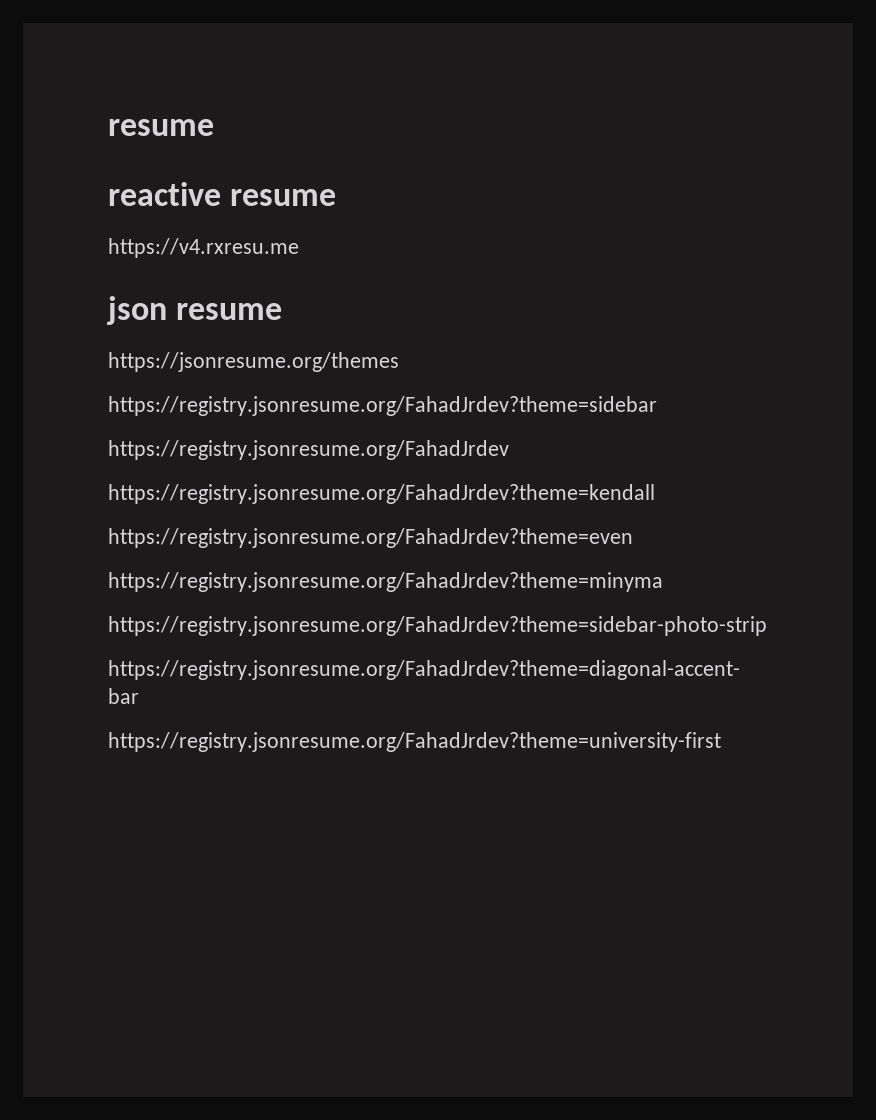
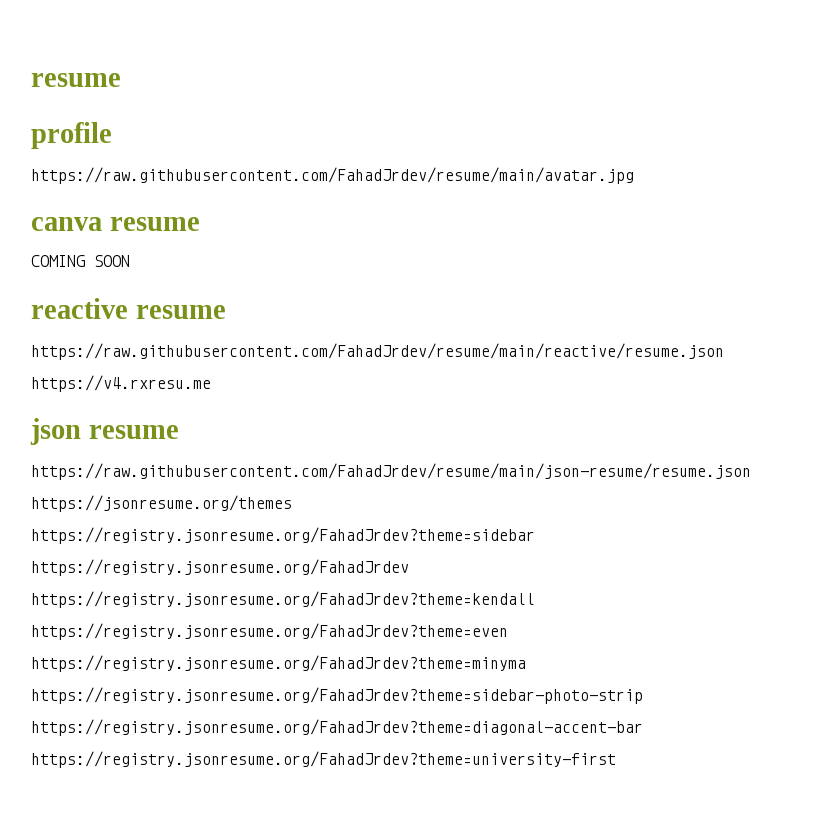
[108,119,214,136] resume -> [31,73,121,87] [31,122,112,149] [31,167,634,184] [31,217,200,231] [31,255,130,267] resume // profile // https://raw.githubusercontent.com/FahadJrdev/resume/main/avatar.jpg // canva resume // COMING SOON
(337, 197) none -> [31,343,724,360] // https://raw.githubusercontent.com/FahadJrdev/resume/main/reactive/resume.json
(283, 311) none -> [31,463,751,480] // https://raw.githubusercontent.com/FahadJrdev/resume/main/json-resume/resume.json

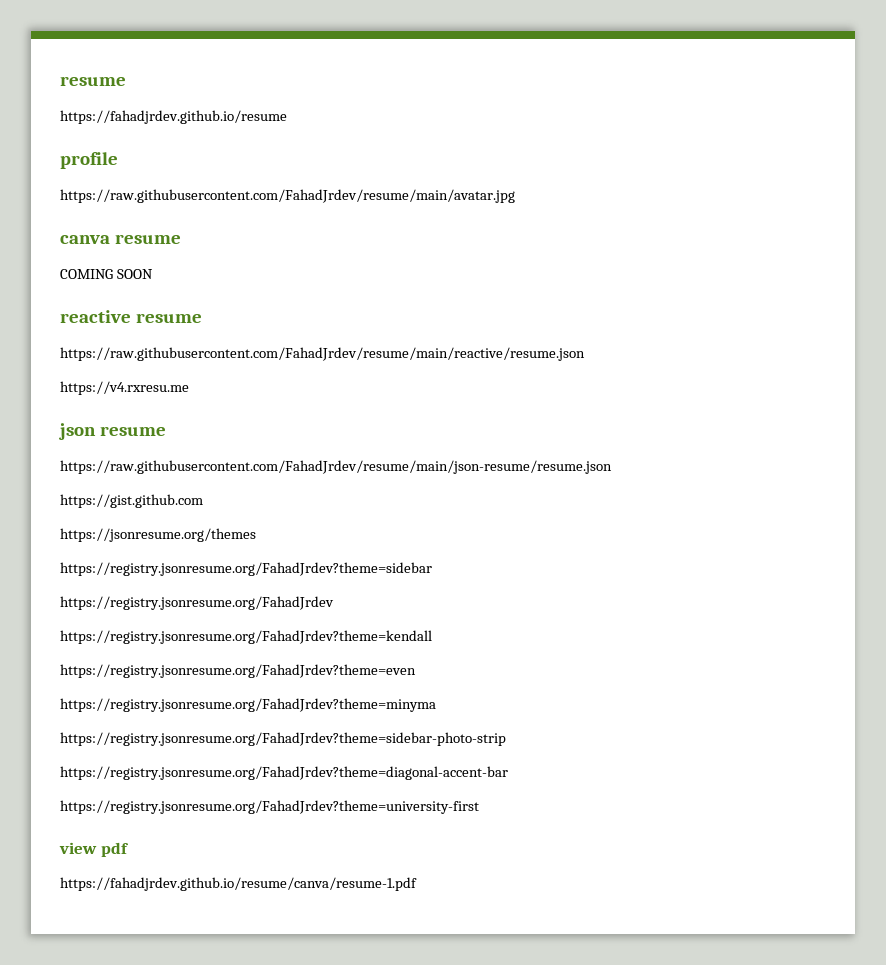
[31,73,121,87] resume -> [60,76,126,86] [60,110,287,124] resume // https://fahadjrdev.github.io/resume
(751, 471) none -> [60,494,203,508] // https://gist.github.com
(616, 759) none -> [59,842,129,857] [60,877,417,891] // view pdf // https://fahadjrdev.github.io/resume/canva/resume-1.pdf

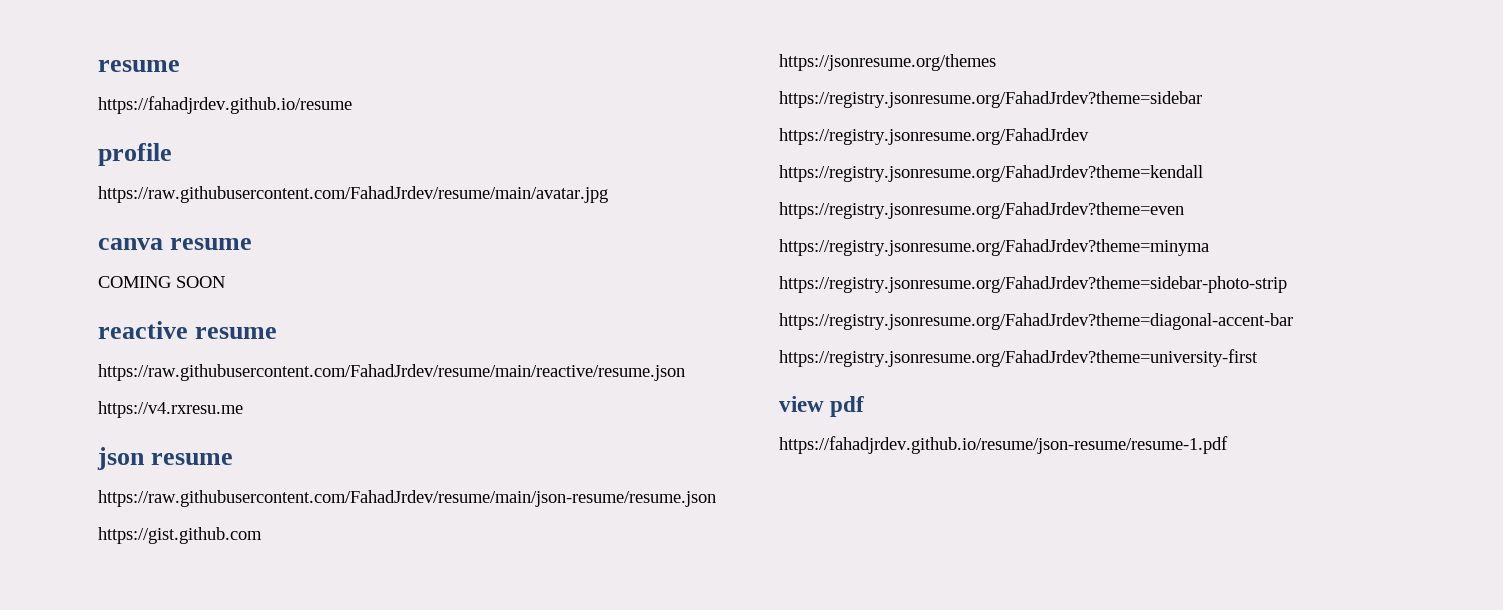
[60,877,417,891] https://fahadjrdev.github.io/resume/canva/resume-1.pdf -> [779,436,1228,454] https://fahadjrdev.github.io/resume/json-resume/resume-1.pdf

